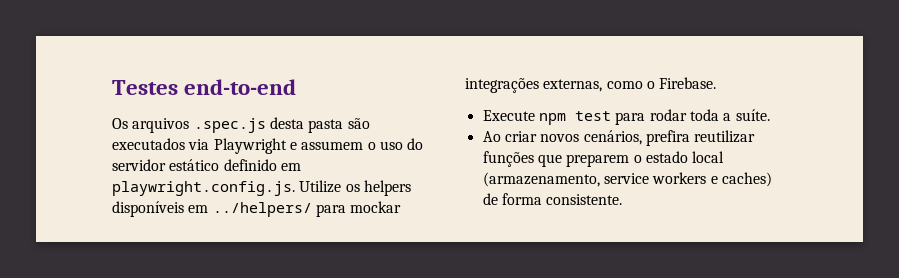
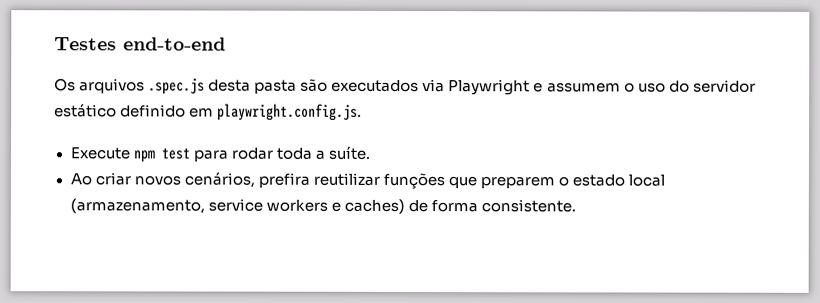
[299,180,411,196] [112,201,402,217] [465,77,717,93] Utilize os helpers disponíveis em ../helpers/ para mockar integrações externas, como o Firebase. -> (363, 112) none

